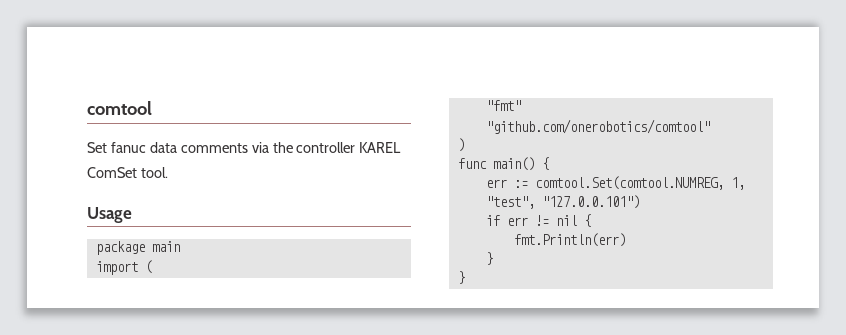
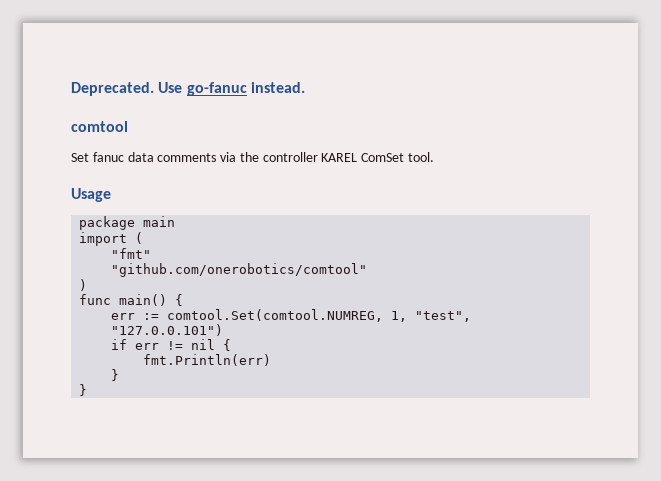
(87, 108) none -> [71,82,305,96] Deprecated. Use go-fanuc instead. //

